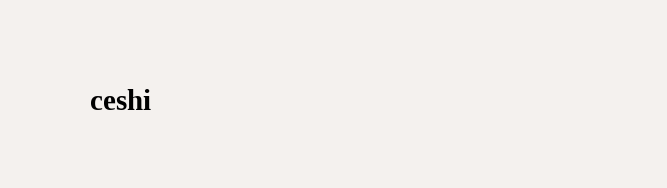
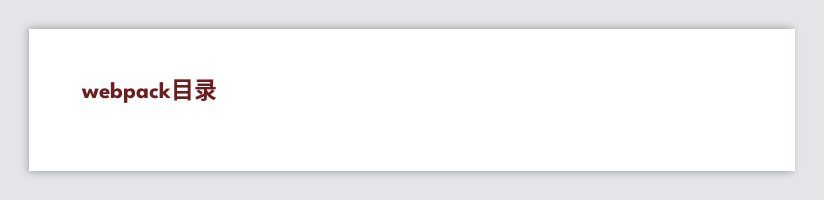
[90,89,151,110] ceshi -> [81,79,217,103] webpack目录

